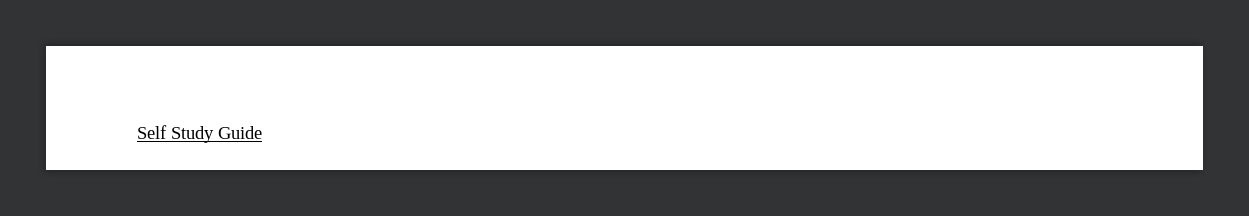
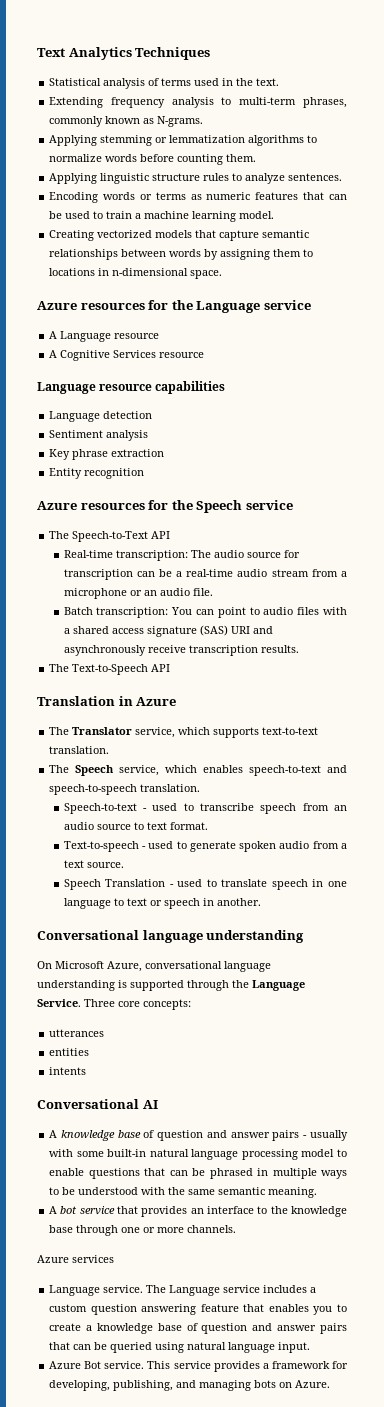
[137,125,262,143] Self Study Guide -> [37,47,211,60] [49,78,280,89] [49,97,347,108] [49,116,204,127] [49,135,318,146] [49,154,257,165] [49,173,343,184] [49,192,348,203] [49,211,275,222] [49,230,310,241] [49,249,314,260] [49,268,223,279] [37,300,311,313] [49,331,160,342] [49,350,205,361] [37,381,226,394] [49,411,153,422] [49,430,149,441] [49,449,165,460] [49,468,145,479] [37,500,293,513] [49,531,171,542] [63,550,300,561] [63,569,348,580] [63,588,213,599] [63,607,348,618] [63,625,273,637] [63,645,299,656] [49,664,171,675] [37,696,177,706] [49,727,319,738] [49,746,110,754] [49,765,347,776] [49,784,201,795] [63,803,347,814] [63,822,208,830] [63,841,348,852] [63,860,124,868] [63,879,348,890] [63,898,261,909] [37,930,305,943] [37,961,271,972] [37,980,305,991] [37,999,191,1010] [49,1029,105,1037] [49,1048,90,1056] [49,1067,87,1075] [37,1099,158,1109] [49,1130,348,1141] [49,1149,347,1160] [49,1168,348,1179] [49,1187,318,1198] [49,1206,347,1217] [49,1225,237,1236] [37,1255,114,1263] [49,1285,317,1296] [49,1304,347,1315] [49,1323,348,1334] [49,1342,311,1353] [49,1361,349,1372] [49,1380,331,1391] Text Analytics Techniques // Statistical analysis of terms used in the text. // Extending frequency analysis to multi-term phrases, commonly known as N-grams. // Applying stemming or lemmatization algorithms to normalize words before counting them. // Applying linguistic structure rules to analyze sentences. // Encoding words or terms as numeric features that can be used to train a machine learning model. // Creating vectorized models that capture semantic relationships between words by assigning them to locations in n-dimensional space. // Azure resources for the Language service // A Language resource // A Cognitive Services resource // Language resource capabilities // Language detection // Sentiment analysis // Key phrase extraction // Entity recognition // Azure resources for the Speech service // The Speech-to-Text API // Real-time transcription: The audio source for transcription can be a real-time audio stream from a microphone or an audio file. // Batch transcription: You can point to audio files with a shared access signature (SAS) URI and asynchronously receive transcription results. // The Text-to-Speech API // Translation in Azure // The Translator service, which supports text-to-text translation. // The Speech service, which enables speech-to-text and speech-to-speech translation. // Speech-to-text - used to transcribe speech from an audio source to text format. // Text-to-speech - used to generate spoken audio from a text source. // Speech Translation - used to translate speech in one language to text or speech in another. // Conversational language understanding // On Microsoft Azure, conversational language understanding is supported through the Language Service. Three core concepts: // utterances // entities // intents // Conversational AI // A knowledge base of question and answer pairs - usually with some built-in natural language processing model to enable questions that can be phrased in multiple ways to be understood with the same semantic meaning. // A bot service that provides an interface to the knowledge base through one or more channels. // Azure services // Language service. The Language service includes a custom question answering feature that enables you to create a knowledge base of question and answer pairs that can be queried using natural language input. // Azure Bot service. This service provides a framework for developing, publishing, and managing bots on Azure.

